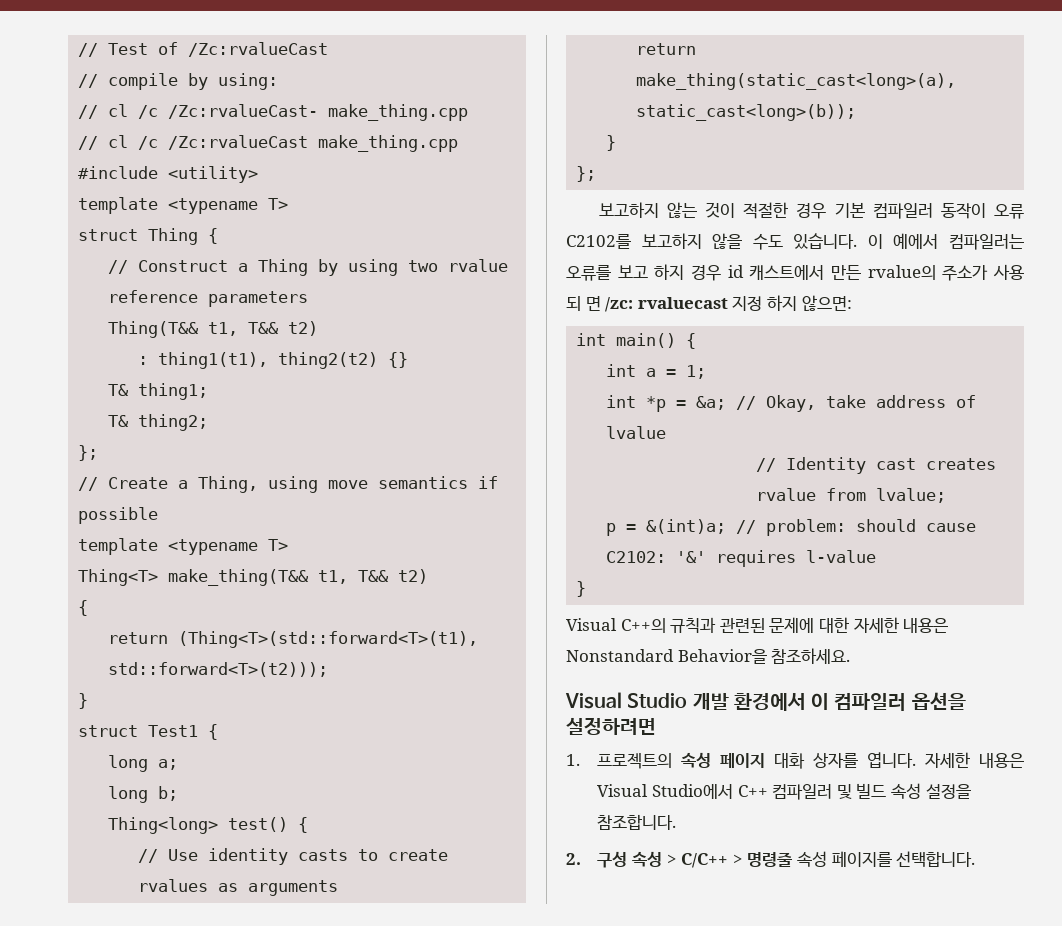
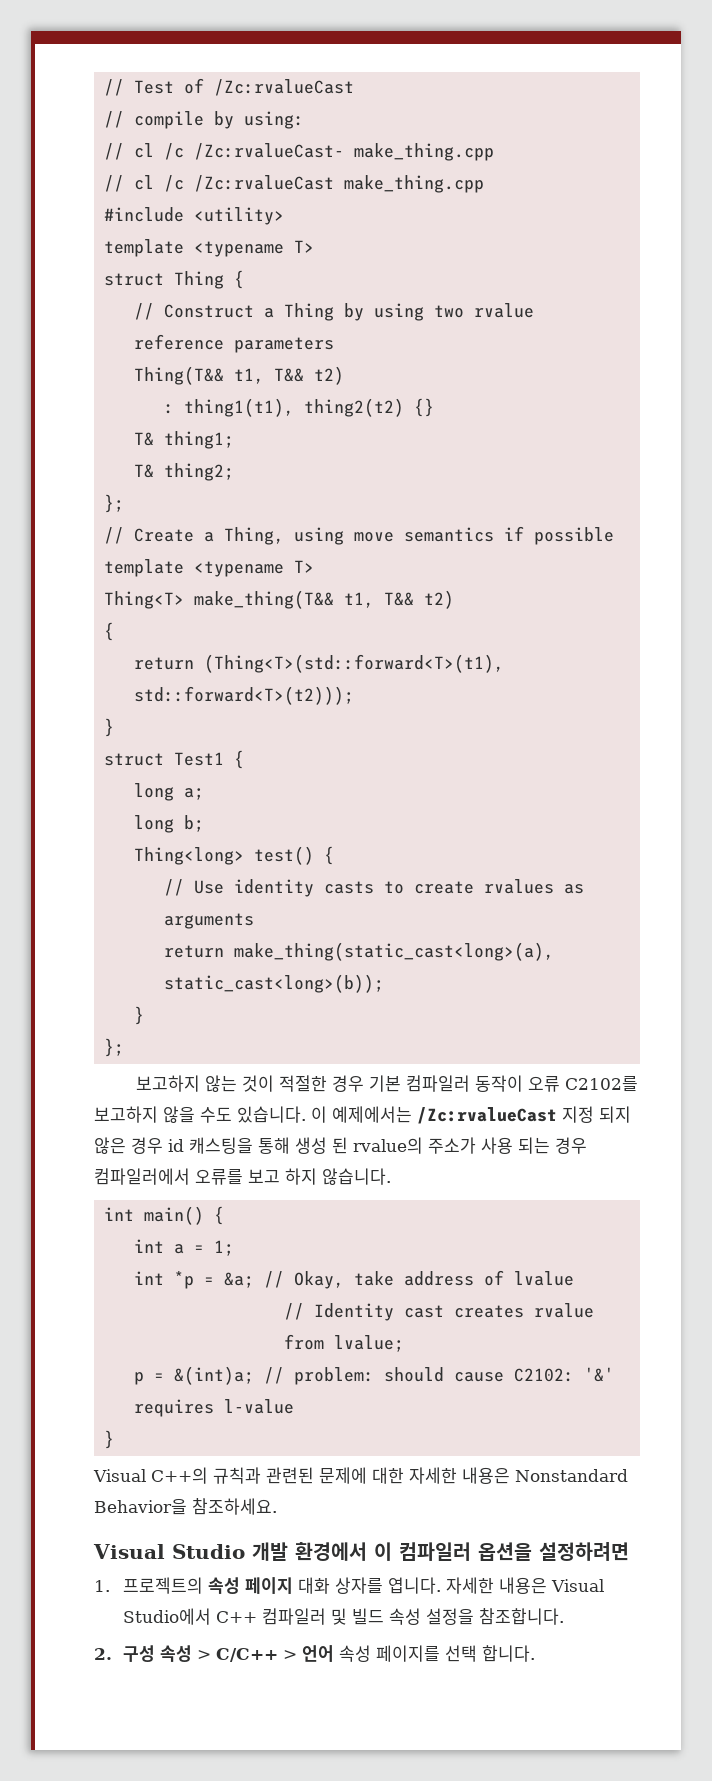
[893,233,1024,250] [566,264,1024,281] [566,295,852,312] 예에서 컴파일러는 오류를 보고 하지 경우 id 캐스트에서 만든 rvalue의 주소가 사용 되 면 /zc: rvaluecast 지정 하지 않으면: -> [332,1106,631,1124] [94,1137,587,1154] [94,1168,391,1185] 예제에서는 /Zc:rvalueCast 지정 되지 않은 경우 id 캐스팅을 통해 생성 된 rvalue의 주소가 사용 되는 경우 컴파일러에서 오류를 보고 하지 않습니다.
[747,852,794,867] 명령줄 -> [301,1645,334,1662] 언어
[896,851,976,867] 선택합니다. -> [444,1645,535,1662] 선택 합니다.

